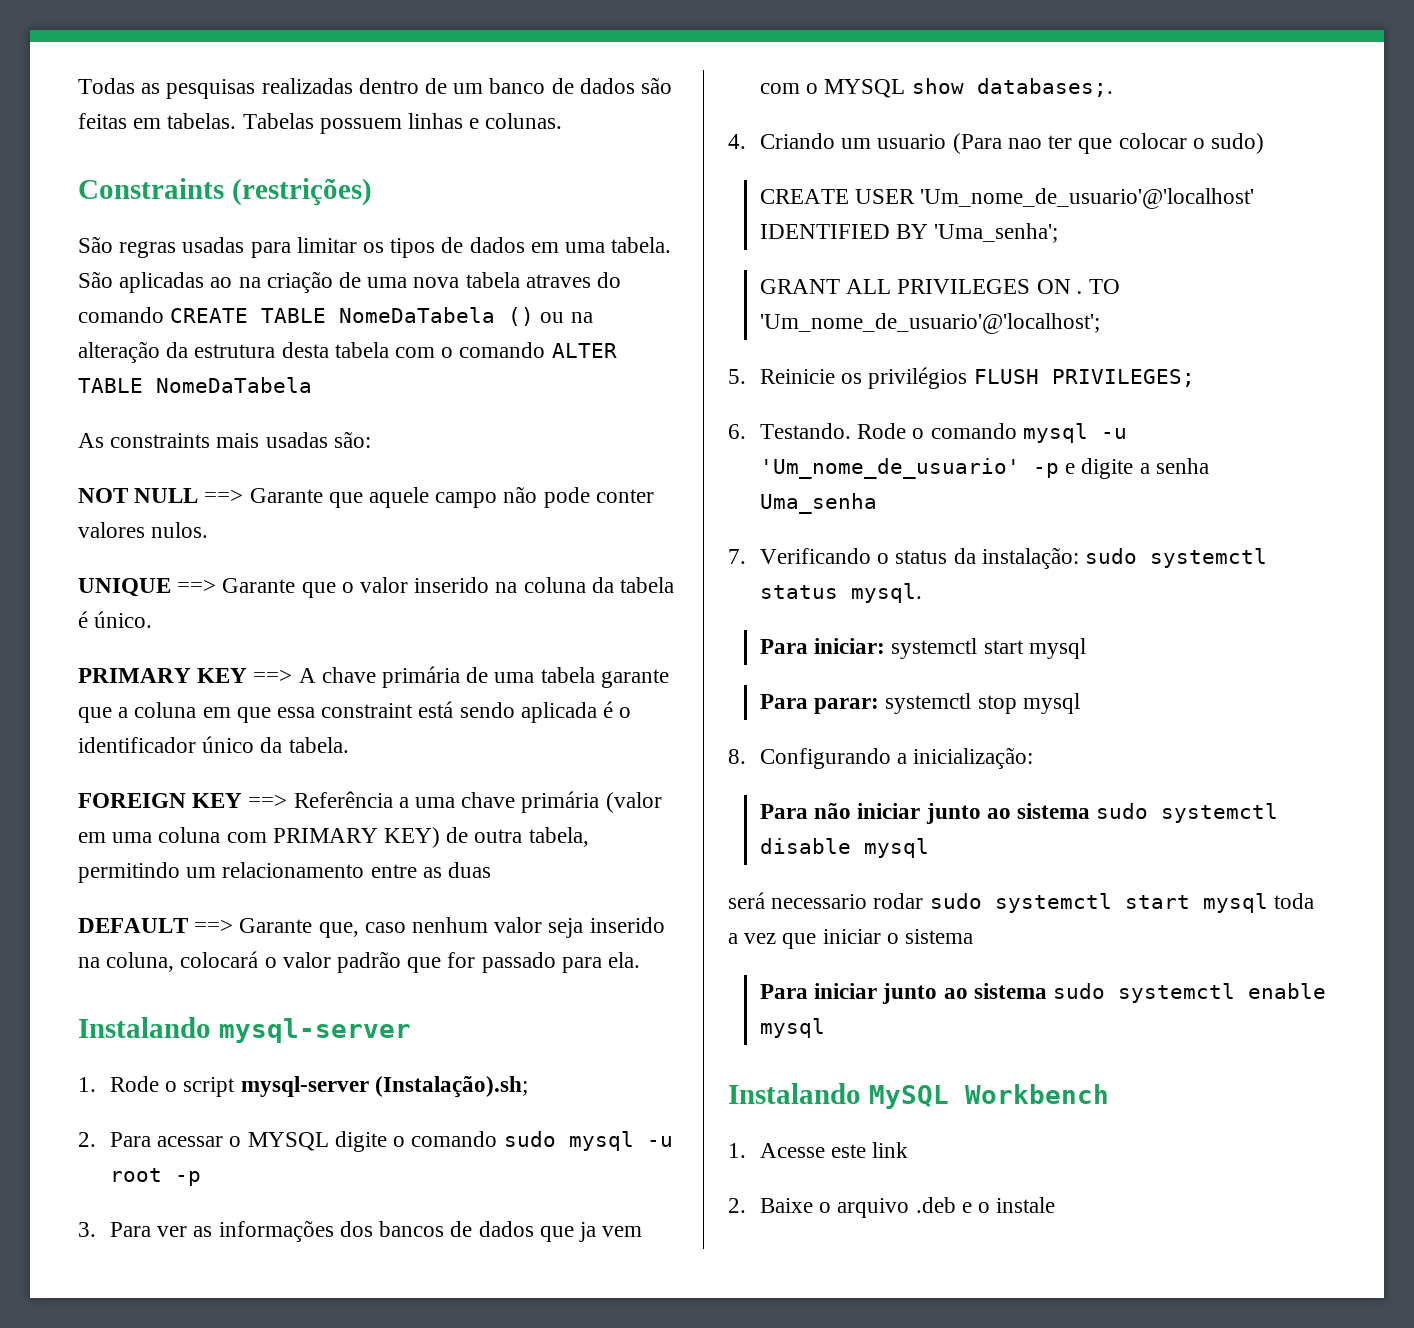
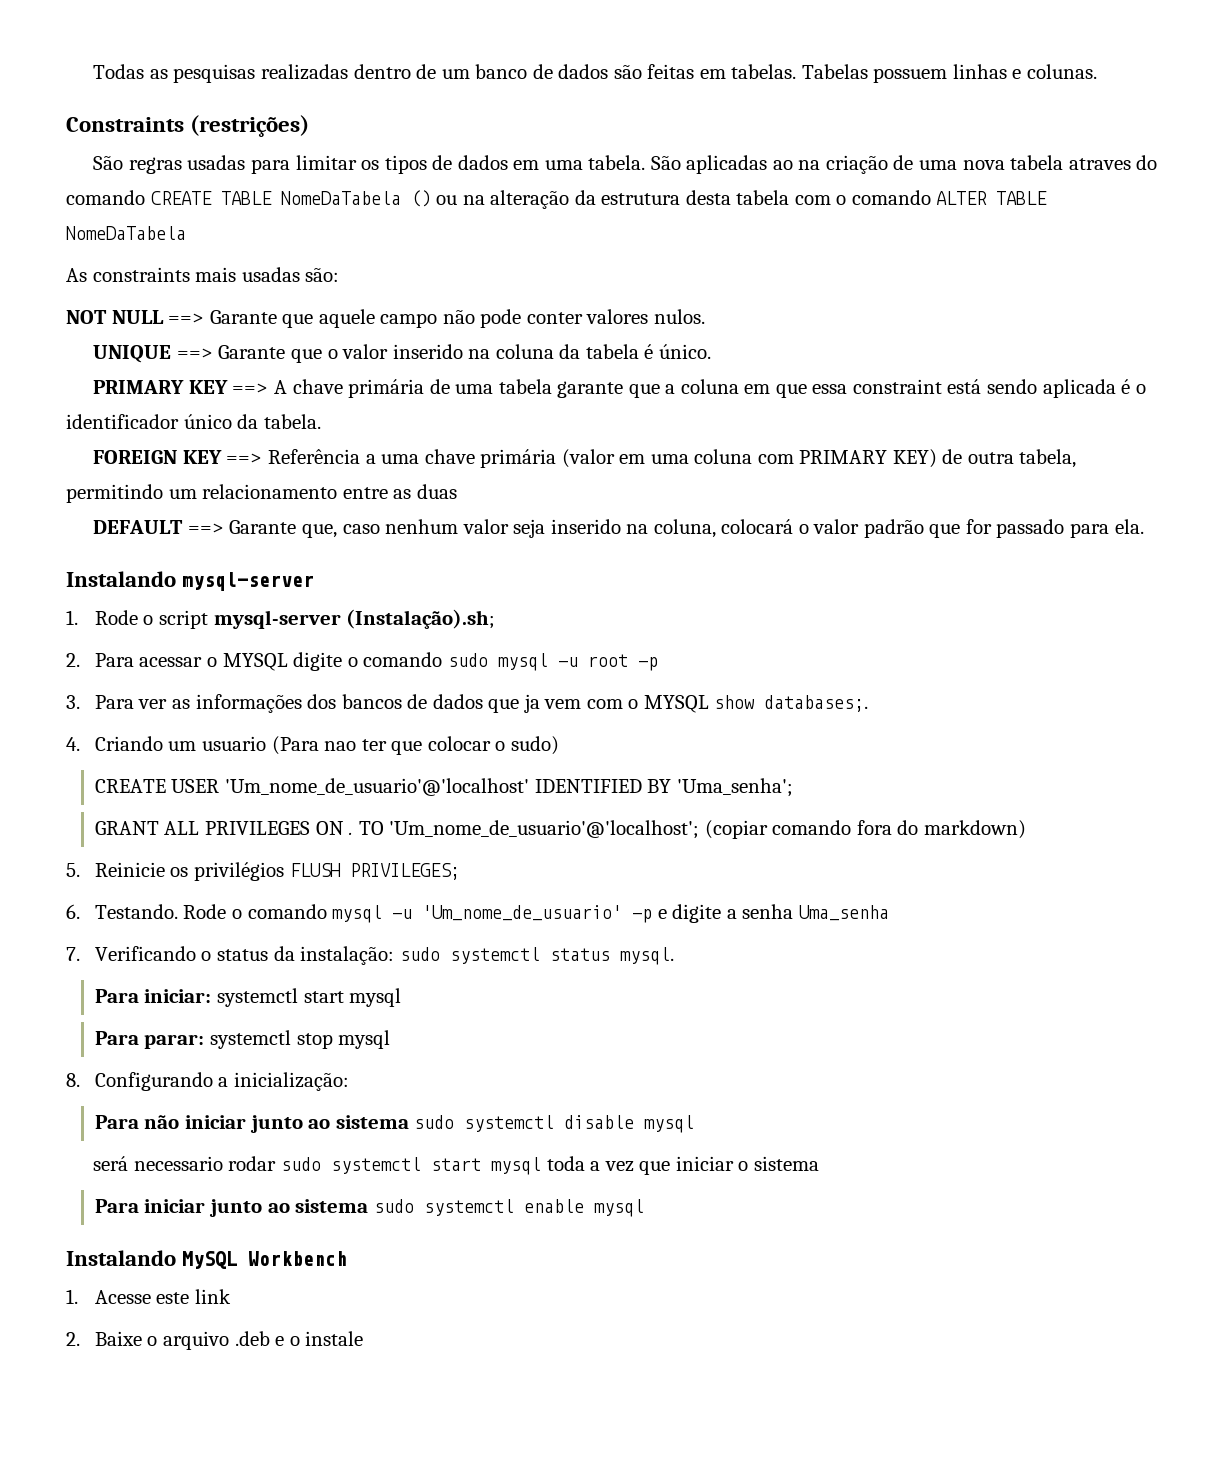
(1101, 323) none -> [704,820,1026,839] (copiar comando fora do markdown)

